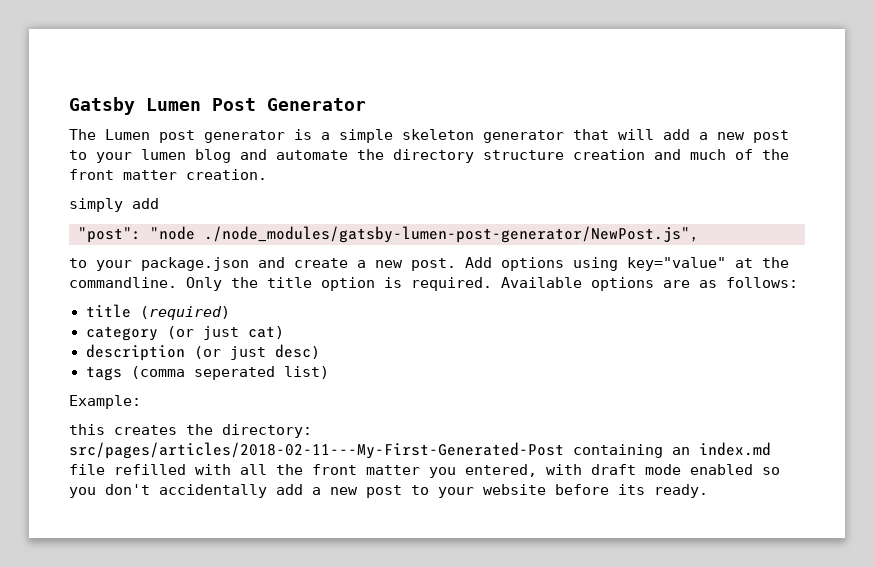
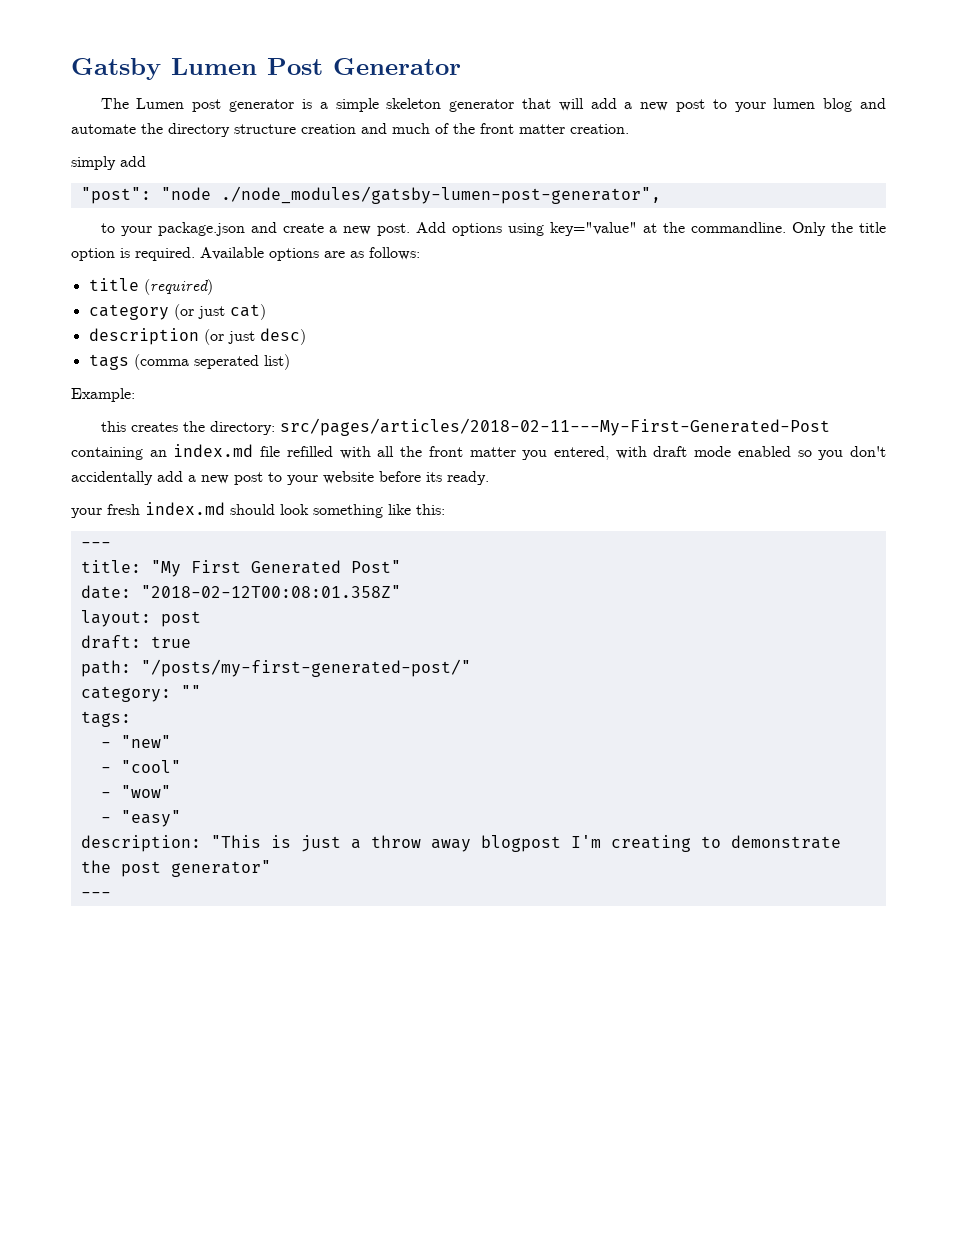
[204,226,699,243] ./node_modules/gatsby-lumen-post-generator/NewPost.js", -> [220,186,661,204] ./node_modules/gatsby-lumen-post-generator",
(708, 491) none -> [71,502,445,518] [80,542,111,548] [80,560,401,577] [80,585,401,599] [80,610,201,627] [80,635,191,649] [80,659,471,677] [80,685,201,702] [80,711,131,727] [100,735,171,748] [100,760,181,773] [100,785,171,798] [100,810,181,827] [80,835,841,852] [80,860,271,877] [80,892,111,898] // your fresh index.md should look something like this: // --- // title: "My First Generated Post" // date: "2018-02-12T00:08:01.358Z" // layout: post // draft: true // path: "/posts/my-first-generated-post/" // category: "" // tags: // - "new" // - "cool" // - "wow" // - "easy" // description: "This is just a throw away blogpost I'm creating to demonstrate the post generator" // ---

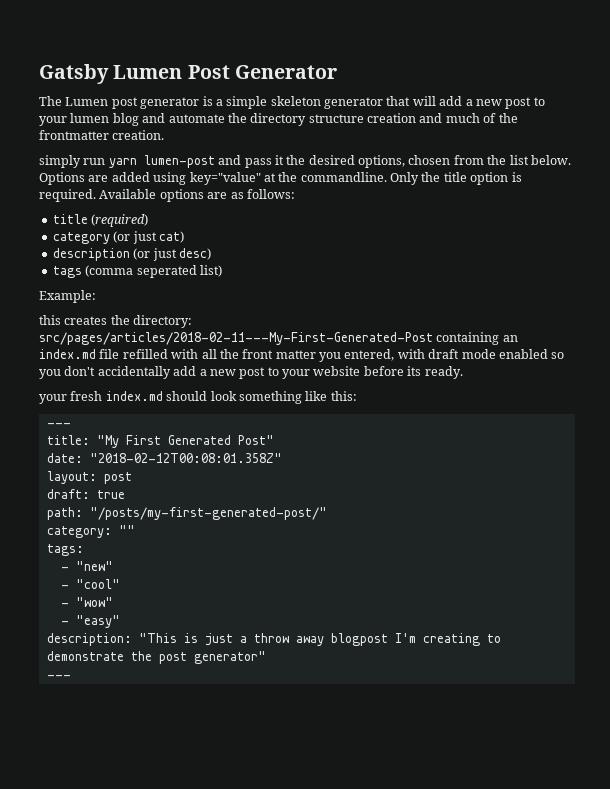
[480,123,565,134] front matter -> [39,130,109,140] frontmatter
[120,156,146,167] [80,186,661,204] [100,222,503,236] add // "post": "node ./node_modules/gatsby-lumen-post-generator", // to your package.json and create a new post. Add options -> [83,155,571,168] [39,172,150,185] run yarn lumen-post and pass it the desired options, chosen from the list below. Options are added

